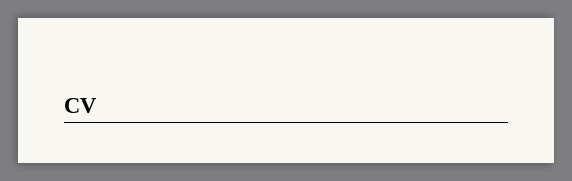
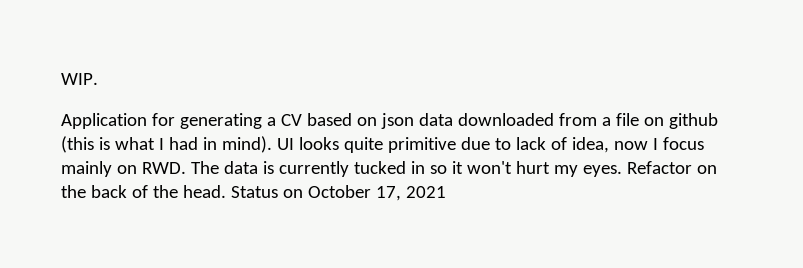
[64,98,96,113] CV -> [61,73,98,85] [61,113,718,129] [61,136,704,153] [61,161,717,177] [61,185,446,201] WIP. // Application for generating a CV based on json data downloaded from a file on github (this is what I had in mind). UI looks quite primitive due to lack of idea, now I focus mainly on RWD. The data is currently tucked in so it won't hurt my eyes. Refactor on the back of the head. Status on October 17, 2021

